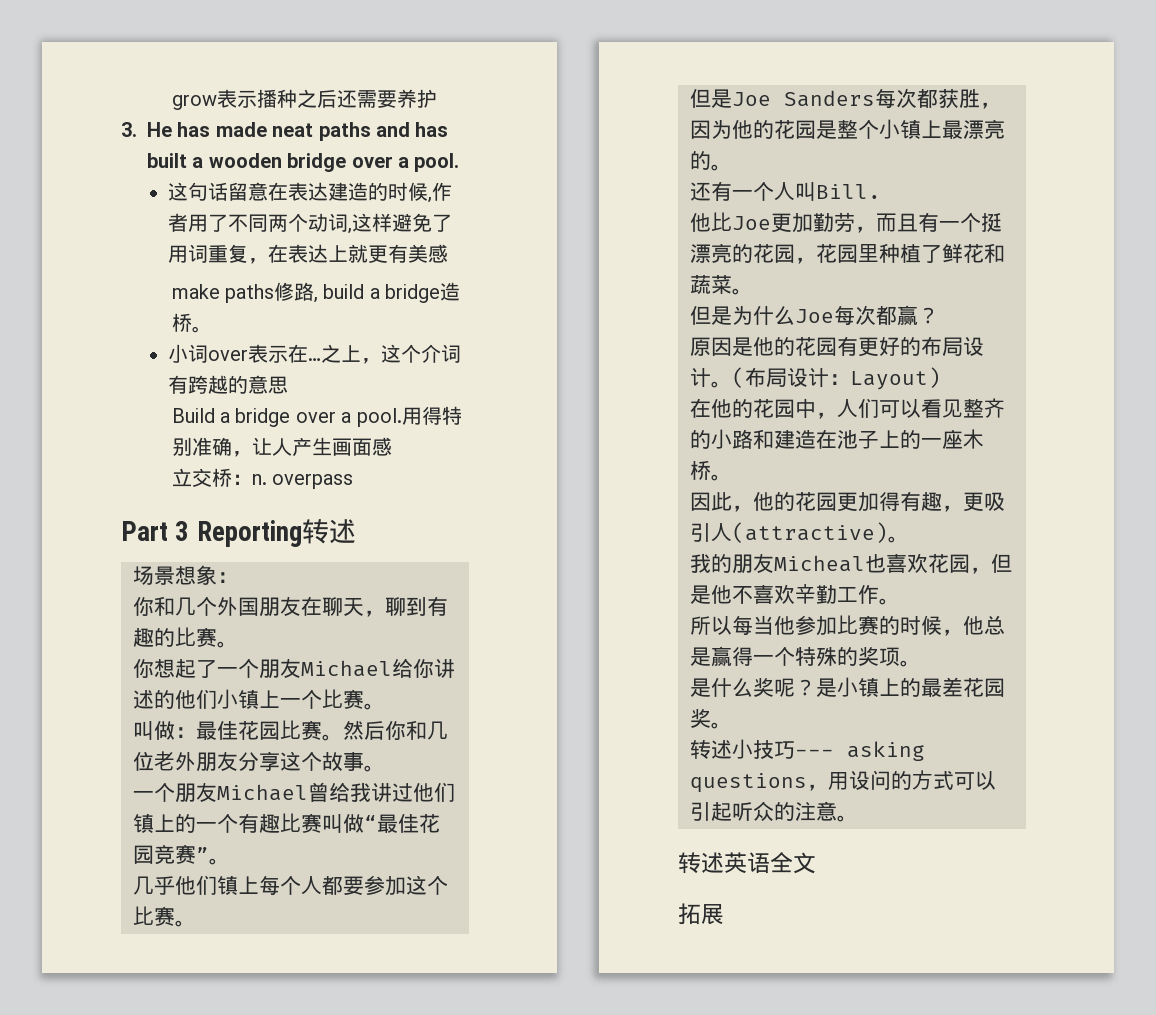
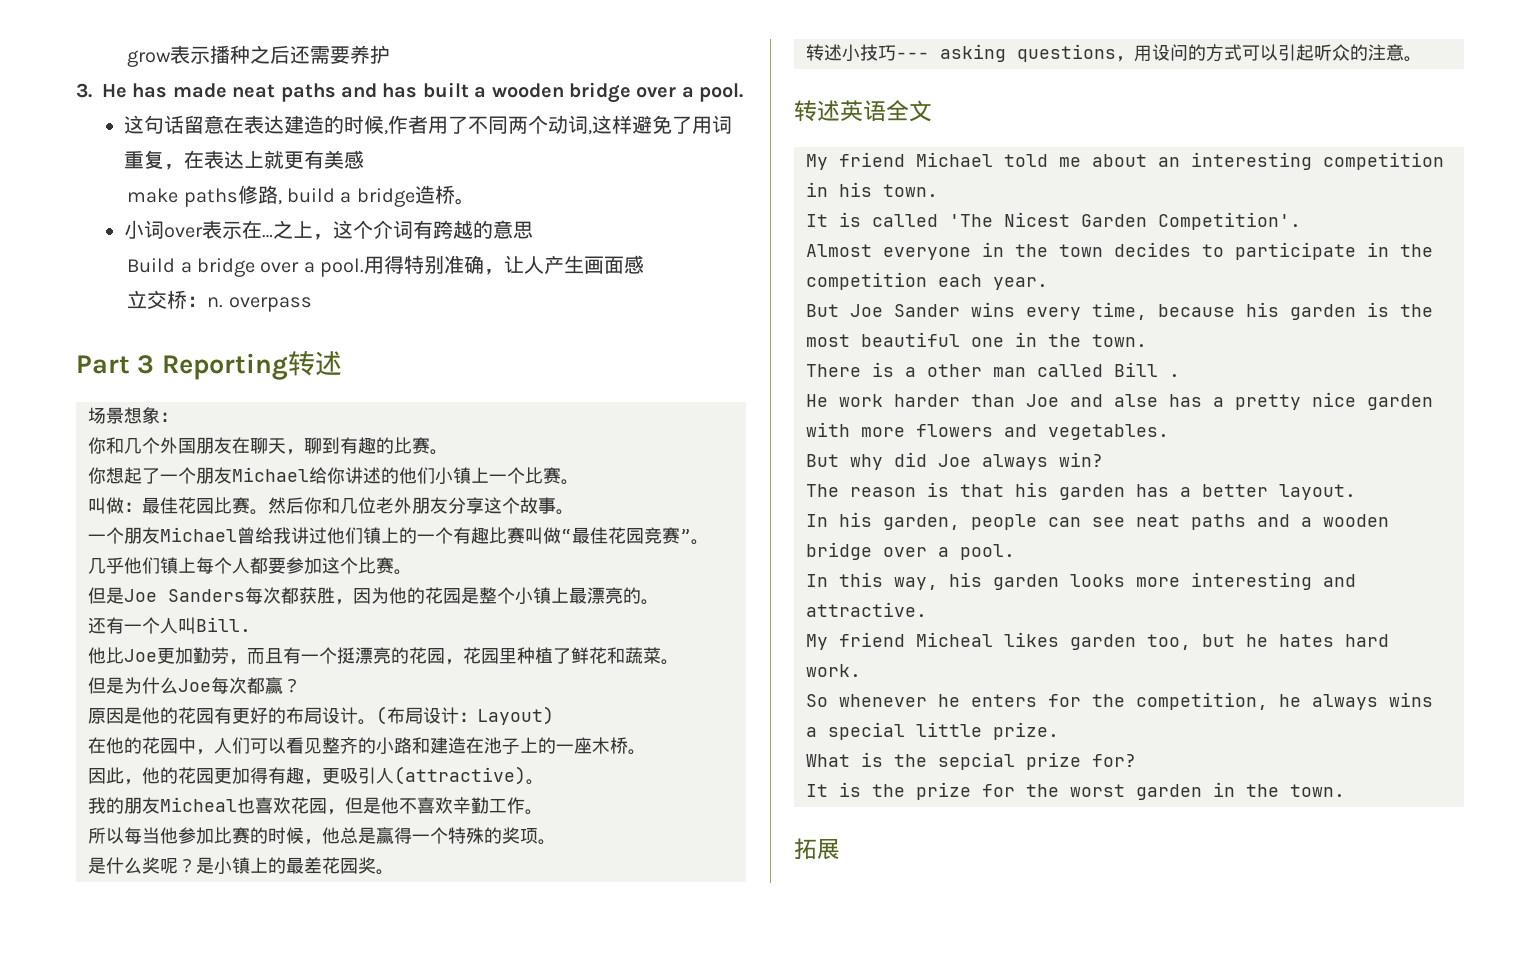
(816, 863) none -> [806,152,1444,170] [806,182,938,197] [806,212,1301,230] [806,242,1433,260] [806,272,1048,290] [806,302,1433,320] [806,332,1147,347] [806,362,1180,377] [806,392,1433,410] [806,422,1169,440] [806,452,1103,470] [806,482,1356,500] [806,512,1389,530] [806,542,1015,560] [806,572,1356,590] [806,602,927,617] [806,632,1389,650] [806,664,861,677] [806,692,1433,710] [806,722,1059,740] [806,752,1136,770] [806,782,1345,800] // My friend Michael told me about an interesting competition in his town. // It is called 'The Nicest Garden Competition'. // Almost everyone in the town decides to participate in the competition each year. // But Joe Sander wins every time, because his garden is the most beautiful one in the town. // There is a other man called Bill . // He work harder than Joe and alse has a pretty nice garden with more flowers and vegetables. // But why did Joe always win? // The reason is that his garden has a better layout. // In his garden, people can see neat paths and a wooden bridge over a pool. // In this way, his garden looks more interesting and attractive. // My friend Micheal likes garden too, but he hates hard work. // So whenever he enters for the competition, he always wins a special little prize. // What is the sepcial prize for? // It is the prize for the worst garden in the town.

